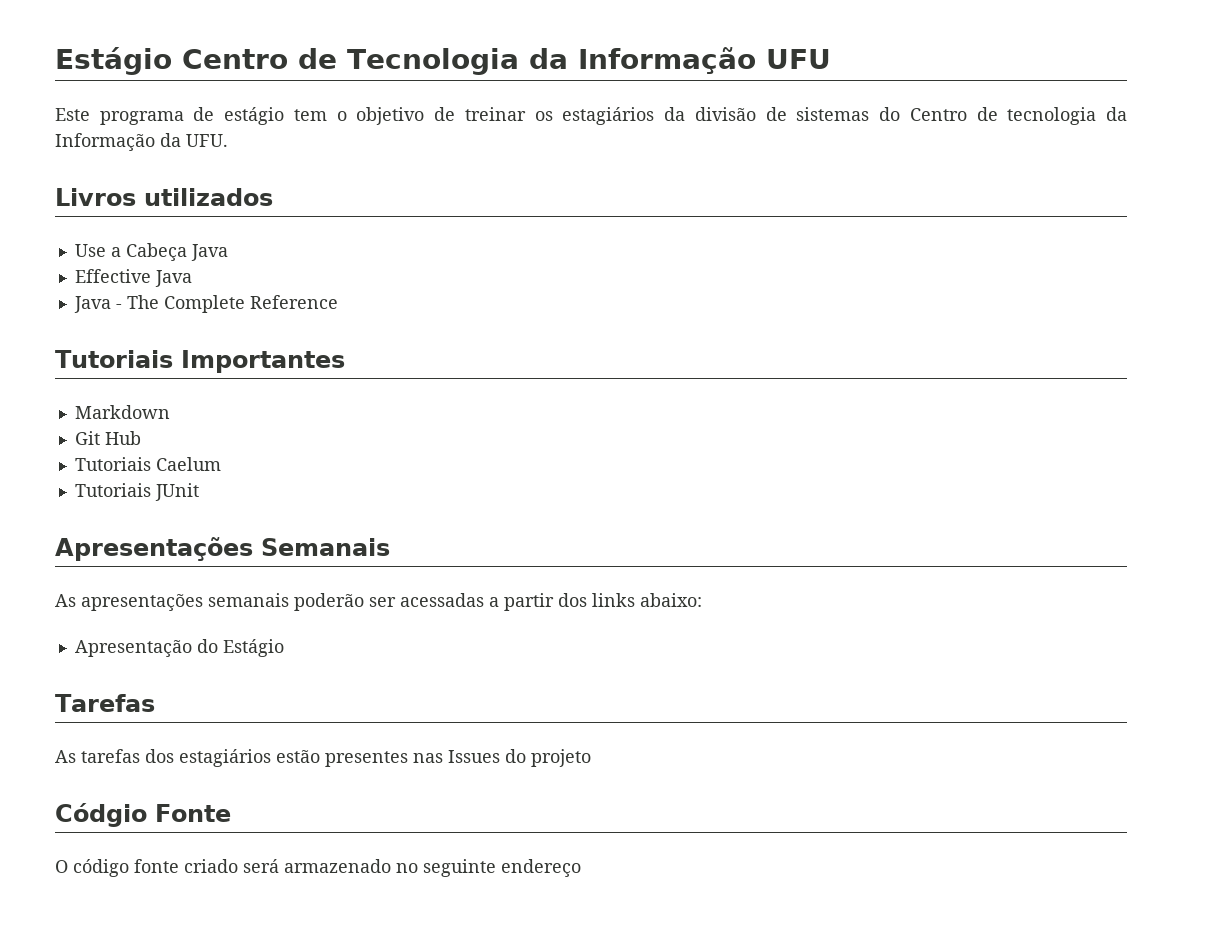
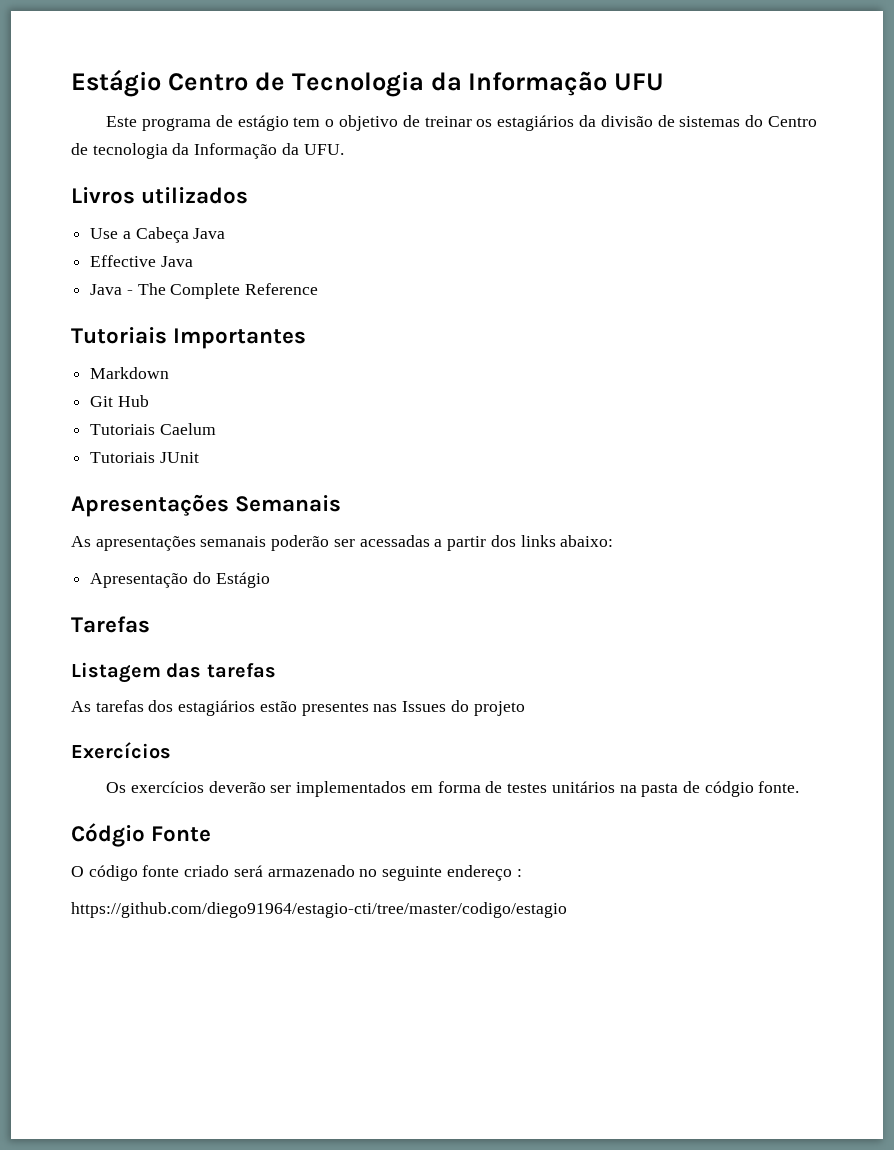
(155, 703) none -> [71,662,276,683] // Listagem das tarefas
(591, 758) none -> [71,742,171,759] [106,781,800,797] // Exercícios // Os exercícios deverão ser implementados em forma de testes unitários na pasta de códgio fonte.
(581, 868) none -> [516,869,522,877] [71,902,567,918] : // https://github.com/diego91964/estagio-cti/tree/master/codigo/estagio

